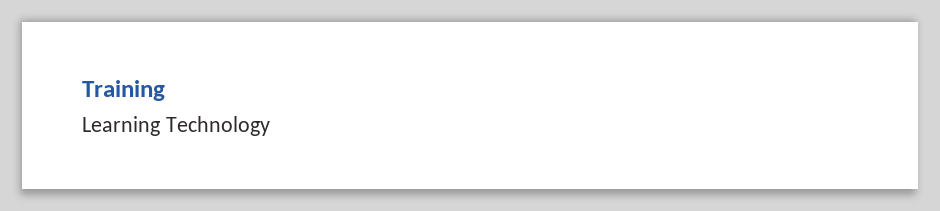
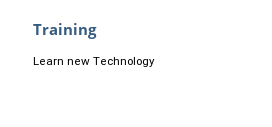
[82,116,160,136] Learning -> [33,57,91,65] Learn new

